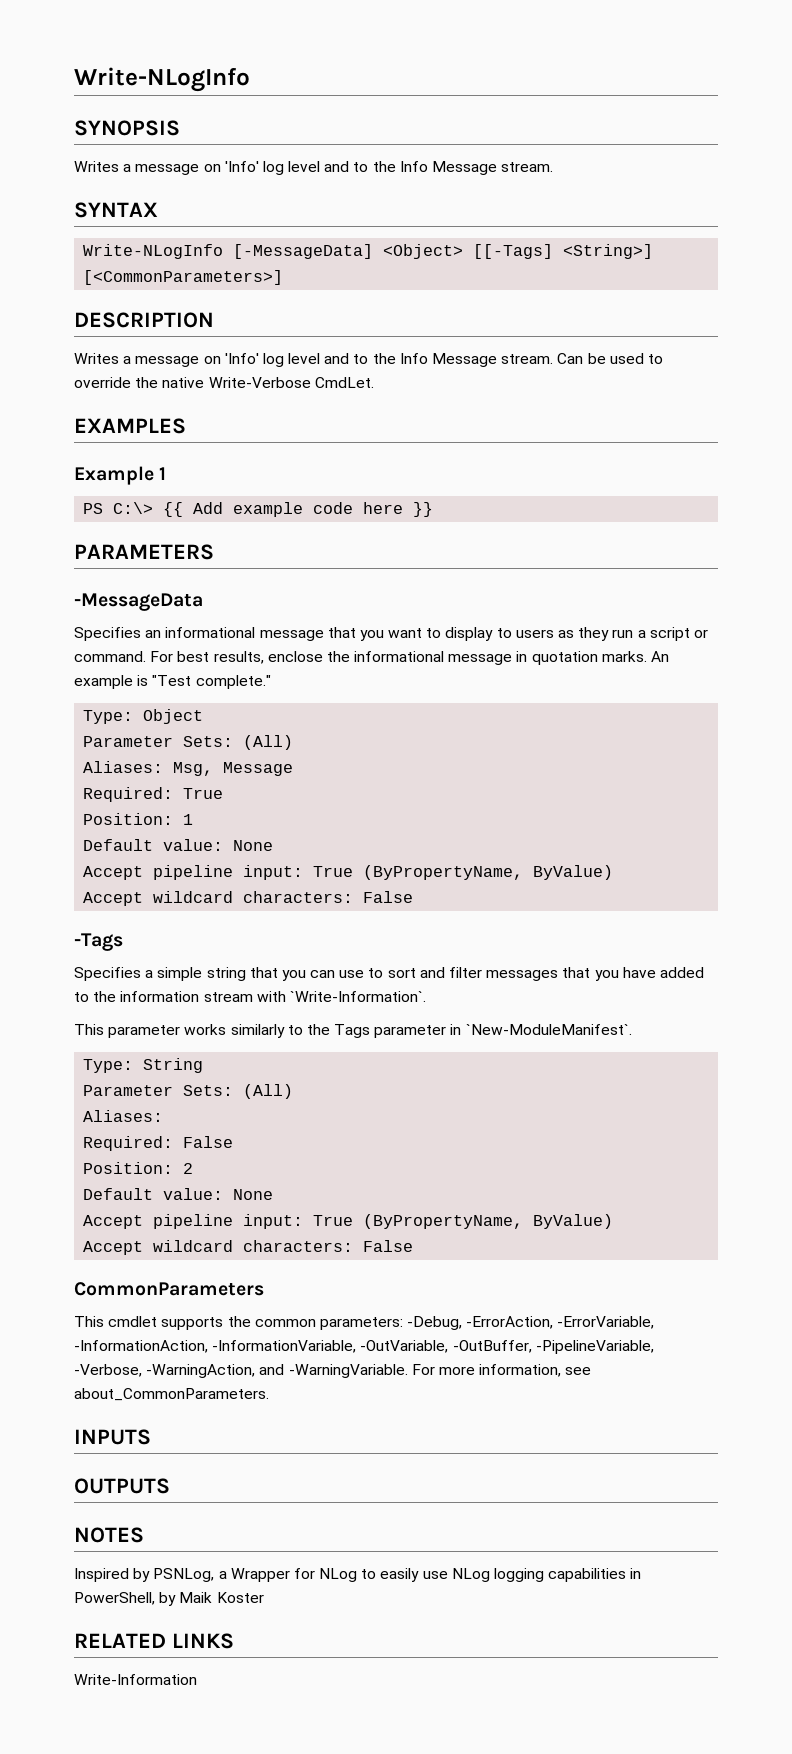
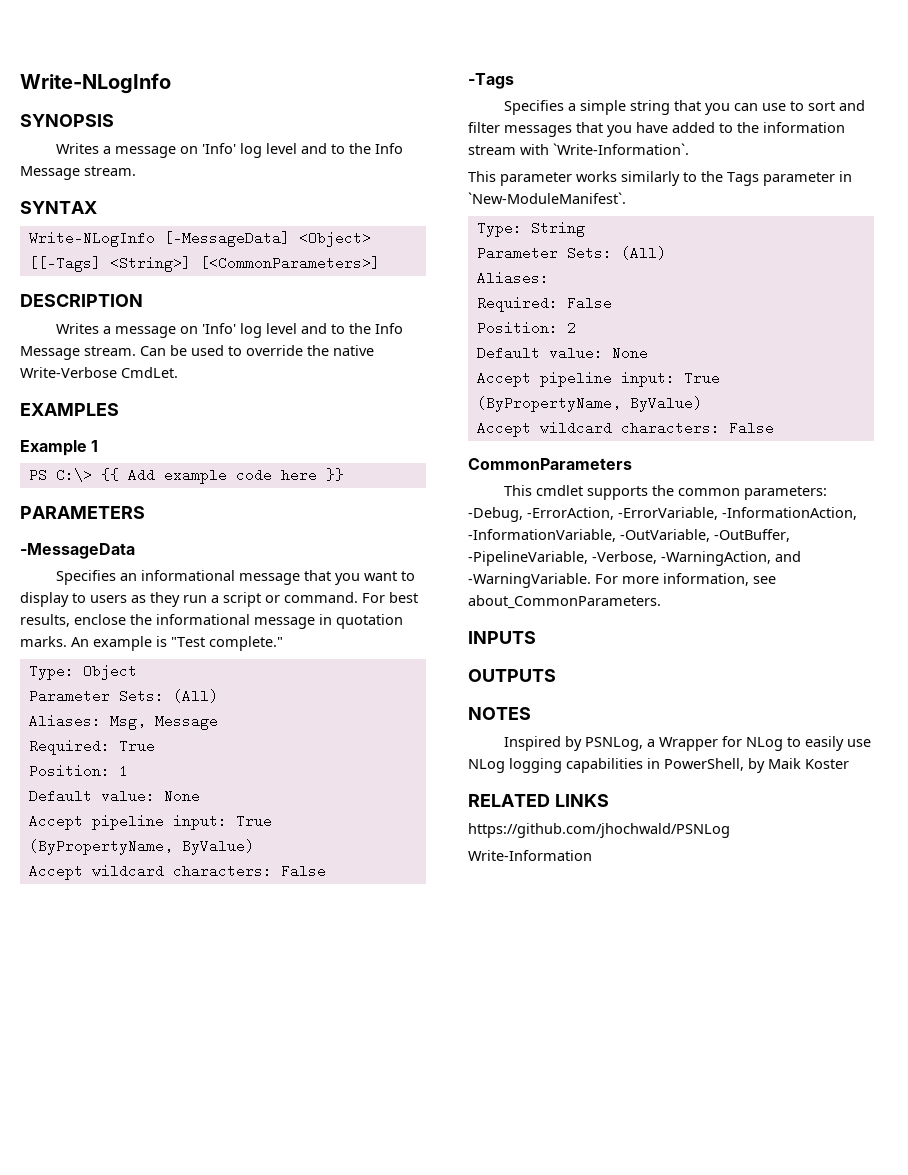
(234, 1641) none -> [468,823,730,838] // https://github.com/jhochwald/PSNLog

